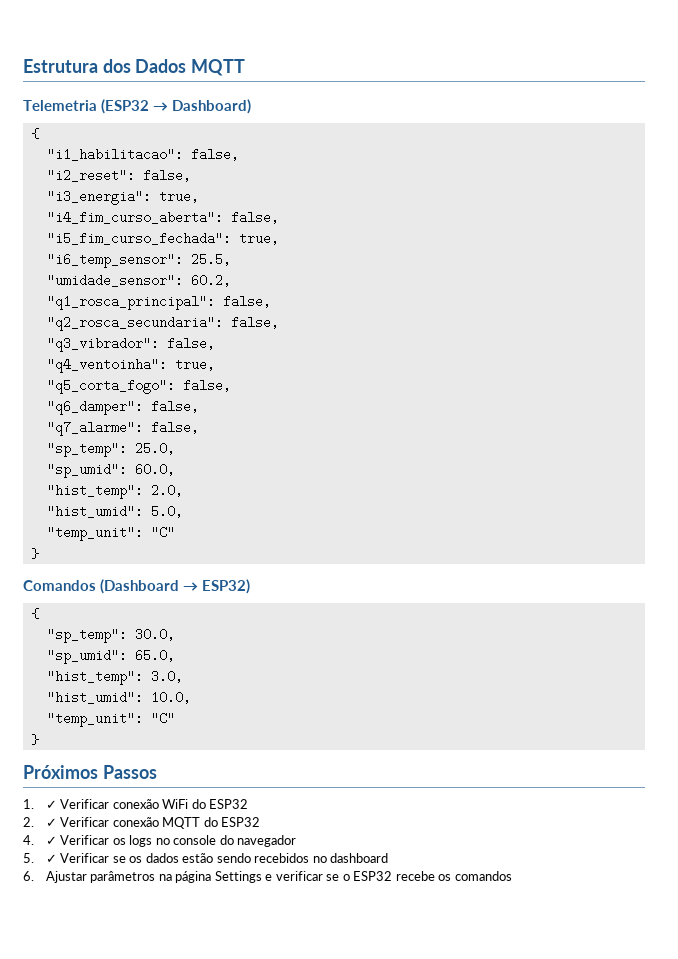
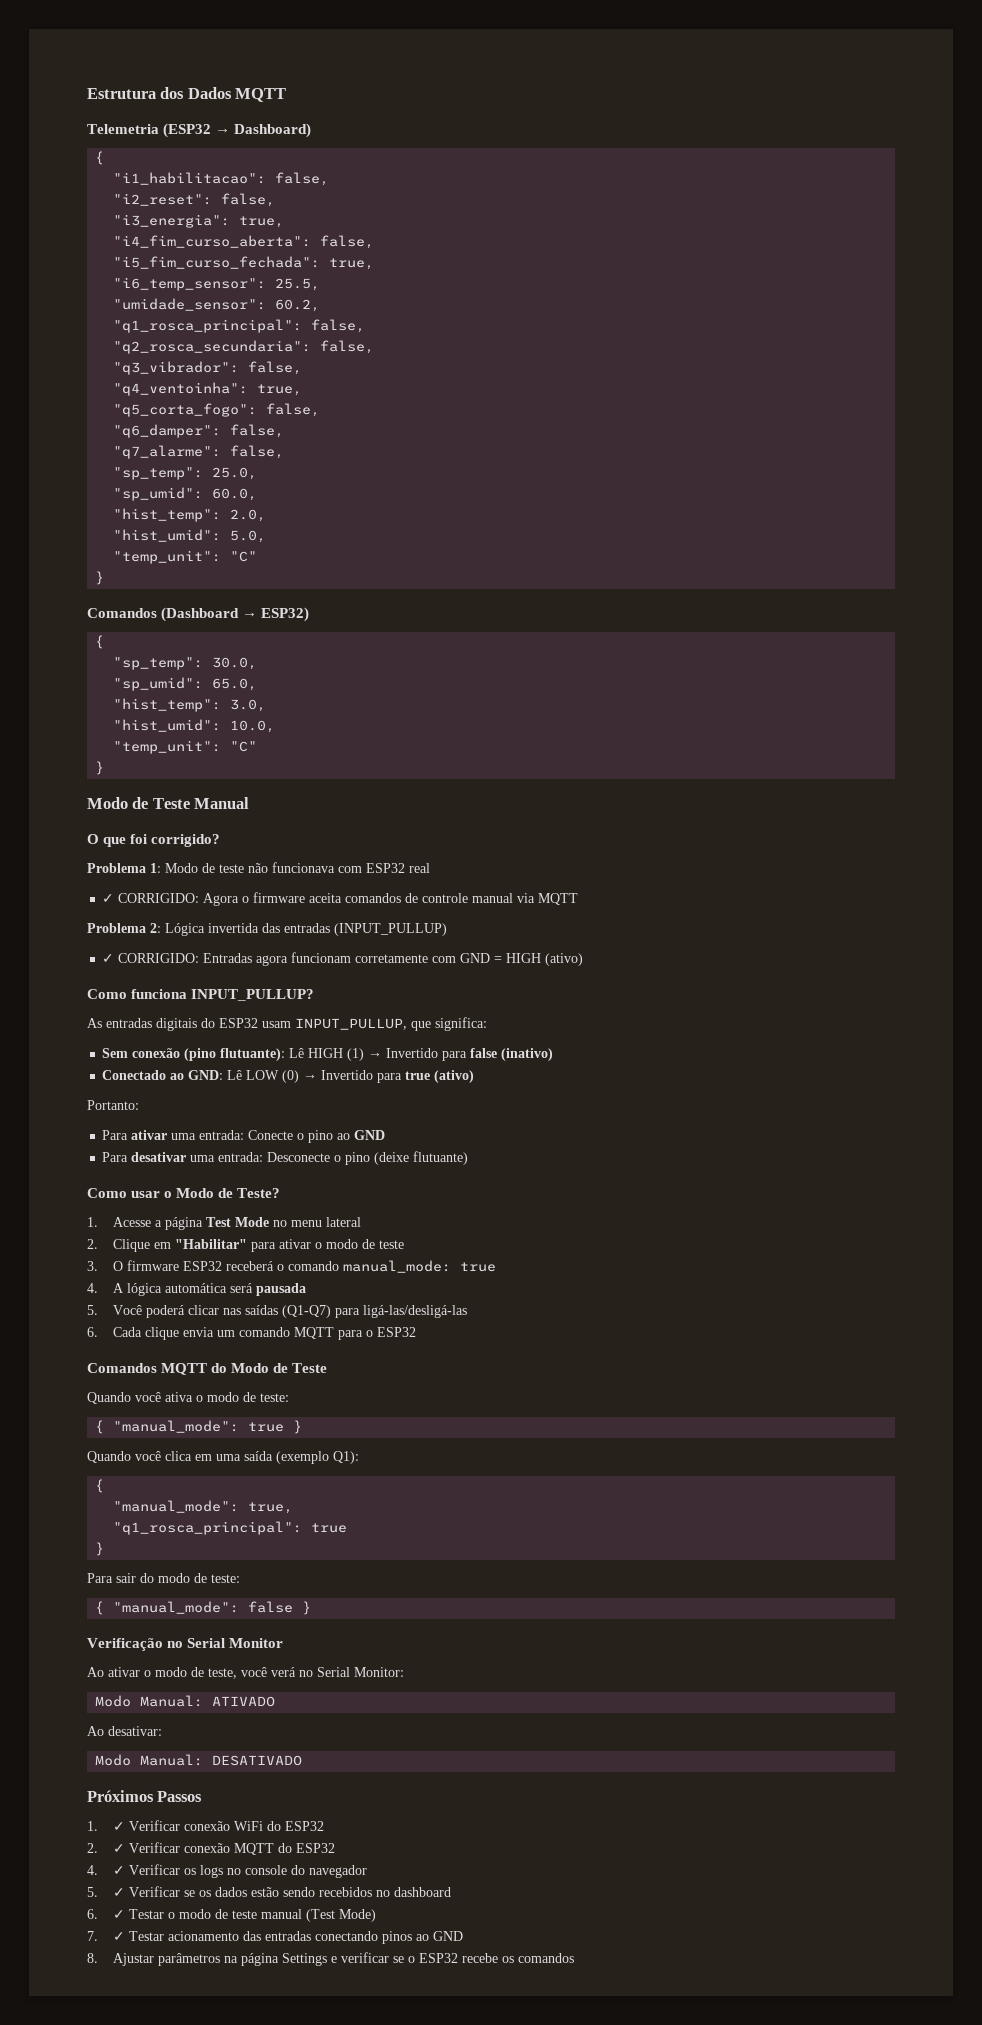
(39, 739) none -> [87,797,250,809] [87,834,221,847] [87,862,430,873] [102,892,579,906] [87,923,447,936] [102,952,584,966] [87,989,315,1001] [87,1017,487,1031] [102,1048,554,1061] [102,1070,475,1083] [87,1100,139,1110] [102,1130,386,1143] [102,1151,469,1165] [87,1188,281,1198] [87,1217,361,1230] [87,1239,404,1252] [87,1260,496,1273] [87,1283,306,1296] [87,1305,467,1318] [87,1327,416,1340] [87,1363,328,1375] [87,1392,289,1404] [95,1420,303,1434] [87,1451,359,1464] [95,1479,105,1493] [113,1500,294,1514] [113,1521,348,1535] [95,1542,105,1556] [87,1573,240,1583] [95,1601,312,1615] [87,1638,284,1651] [87,1667,404,1679] [95,1695,276,1707] [87,1726,162,1736] [95,1754,303,1766] // Modo de Teste Manual // O que foi corrigido? // Problema 1: Modo de teste não funcionava com ESP32 real // ✓ CORRIGIDO: Agora o firmware aceita comandos de controle manual via MQTT // Problema 2: Lógica invertida das entradas (INPUT_PULLUP) // ✓ CORRIGIDO: Entradas agora funcionam corretamente com GND = HIGH (ativo) // Como funciona INPUT_PULLUP? // As entradas digitais do ESP32 usam INPUT_PULLUP, que significa: // Sem conexão (pino flutuante): Lê HIGH (1) → Invertido para false (inativo) // Conectado ao GND: Lê LOW (0) → Invertido para true (ativo) // Portanto: // Para ativar uma entrada: Conecte o pino ao GND // Para desativar uma entrada: Desconecte o pino (deixe flutuante) // Como usar o Modo de Teste? // 1. Acesse a página Test Mode no menu lateral // 2. Clique em "Habilitar" para ativar o modo de teste // 3. O firmware ESP32 receberá o comando manual_mode: true // 4. A lógica automática será pausada // 5. Você poderá clicar nas saídas (Q1-Q7) para ligá-las/desligá-las // 6. Cada clique envia um comando MQTT para o ESP32 // Comandos MQTT do Modo de Teste // Quando você ativa o modo de teste: // { "manual_mode": true } // Quando você clica em uma saída (exemplo Q1): // { // "manual_mode": true, // "q1_rosca_principal": true // } // Para sair do modo de teste: // { "manual_mode": false } // Verificação no Serial Monitor // Ao ativar o modo de teste, você verá no Serial Monitor: // Modo Manual: ATIVADO // Ao desativar: // Modo Manual: DESATIVADO
(34, 876) none -> [112,1909,376,1922] [87,1931,463,1944] [87,1953,98,1963] ✓ Testar o modo de teste manual (Test Mode) // 7. ✓ Testar acionamento das entradas conectando pinos ao GND // 8.

